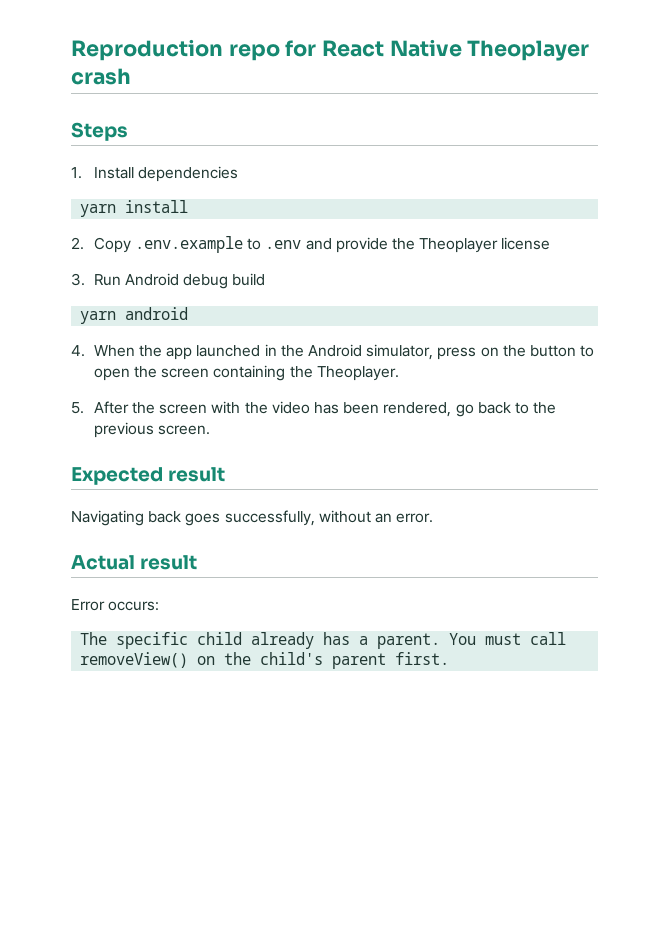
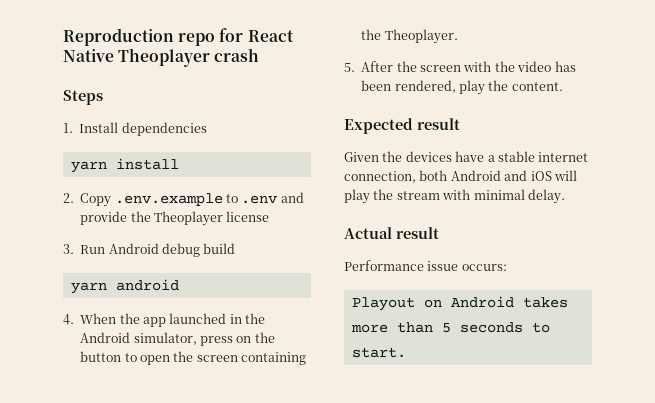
[455,402,557,417] [93,422,211,438] [71,467,226,485] [71,510,434,526] go back to the previous screen. // Expected result // Navigating back goes successfully, without an error. -> [459,80,563,95] [344,118,460,134] [344,151,589,162] [344,170,577,183] [344,189,565,204] play the content. // Expected result // Given the devices have a stable internet connection, both Android and iOS will play the stream with minimal delay.
[71,599,105,611] Error -> [344,260,459,271] Performance issue
[80,632,567,649] [80,652,450,669] The specific child already has a parent. You must call removeView() on the child's parent first. -> [351,296,568,311] [350,322,550,333] [351,347,406,358] Playout on Android takes more than 5 seconds to start.

